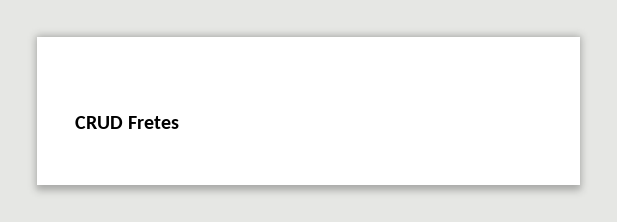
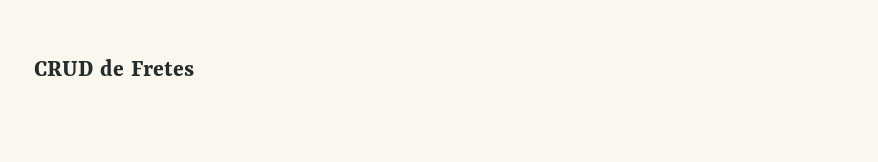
(123, 122) none -> [99,59,124,76] de

